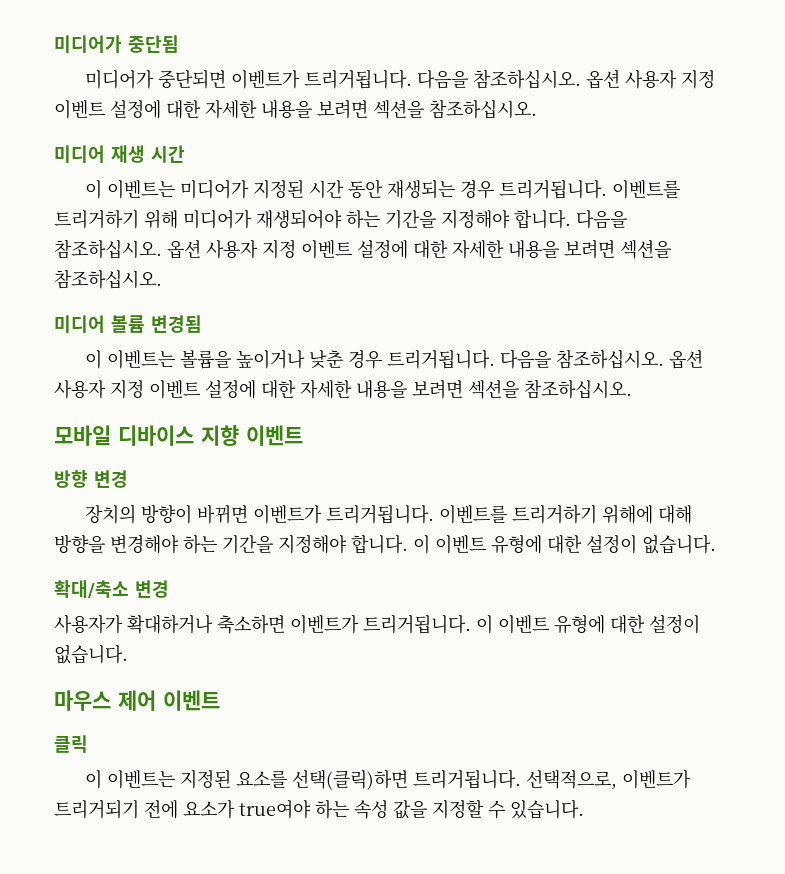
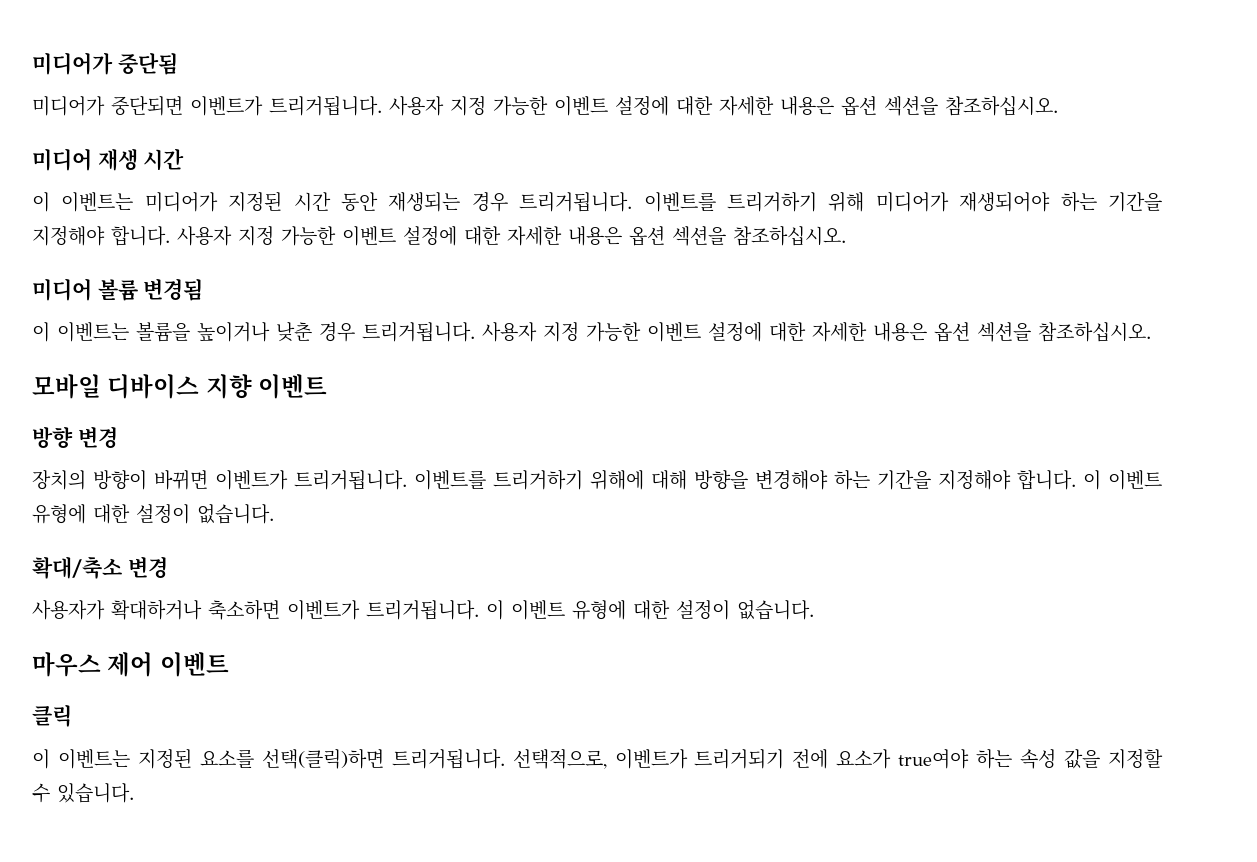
[416,69,715,89] [54,99,368,119] 다음을 참조하십시오. 옵션 사용자 지정 이벤트 설정에 대한 자세한 내용을 보려면 -> [389,96,877,116] 사용자 지정 가능한 이벤트 설정에 대한 자세한 내용은 옵션
[576,209,627,229] [54,239,615,259] 다음을 참조하십시오. 옵션 사용자 지정 이벤트 설정에 대한 자세한 내용을 보려면 -> [177,226,665,246] 사용자 지정 가능한 이벤트 설정에 대한 자세한 내용은 옵션
[499,349,703,369] [54,379,463,399] 다음을 참조하십시오. 옵션 사용자 지정 이벤트 설정에 대한 자세한 내용을 보려면 -> [482,322,970,342] 사용자 지정 가능한 이벤트 설정에 대한 자세한 내용은 옵션

